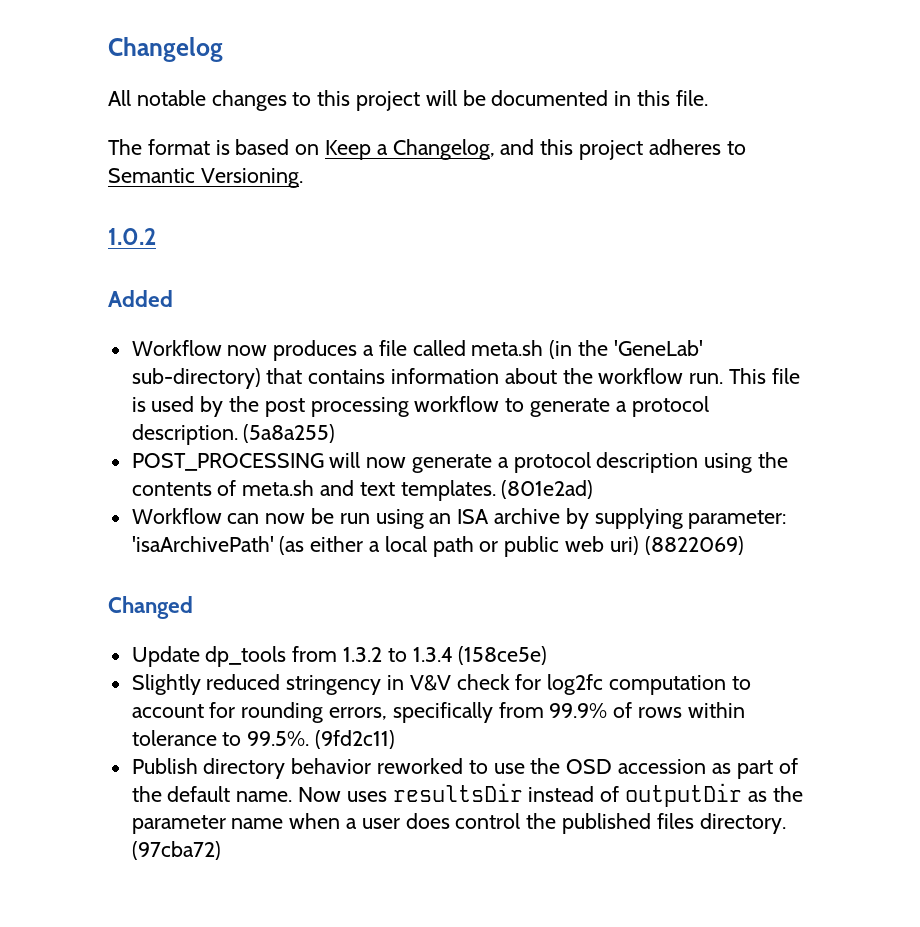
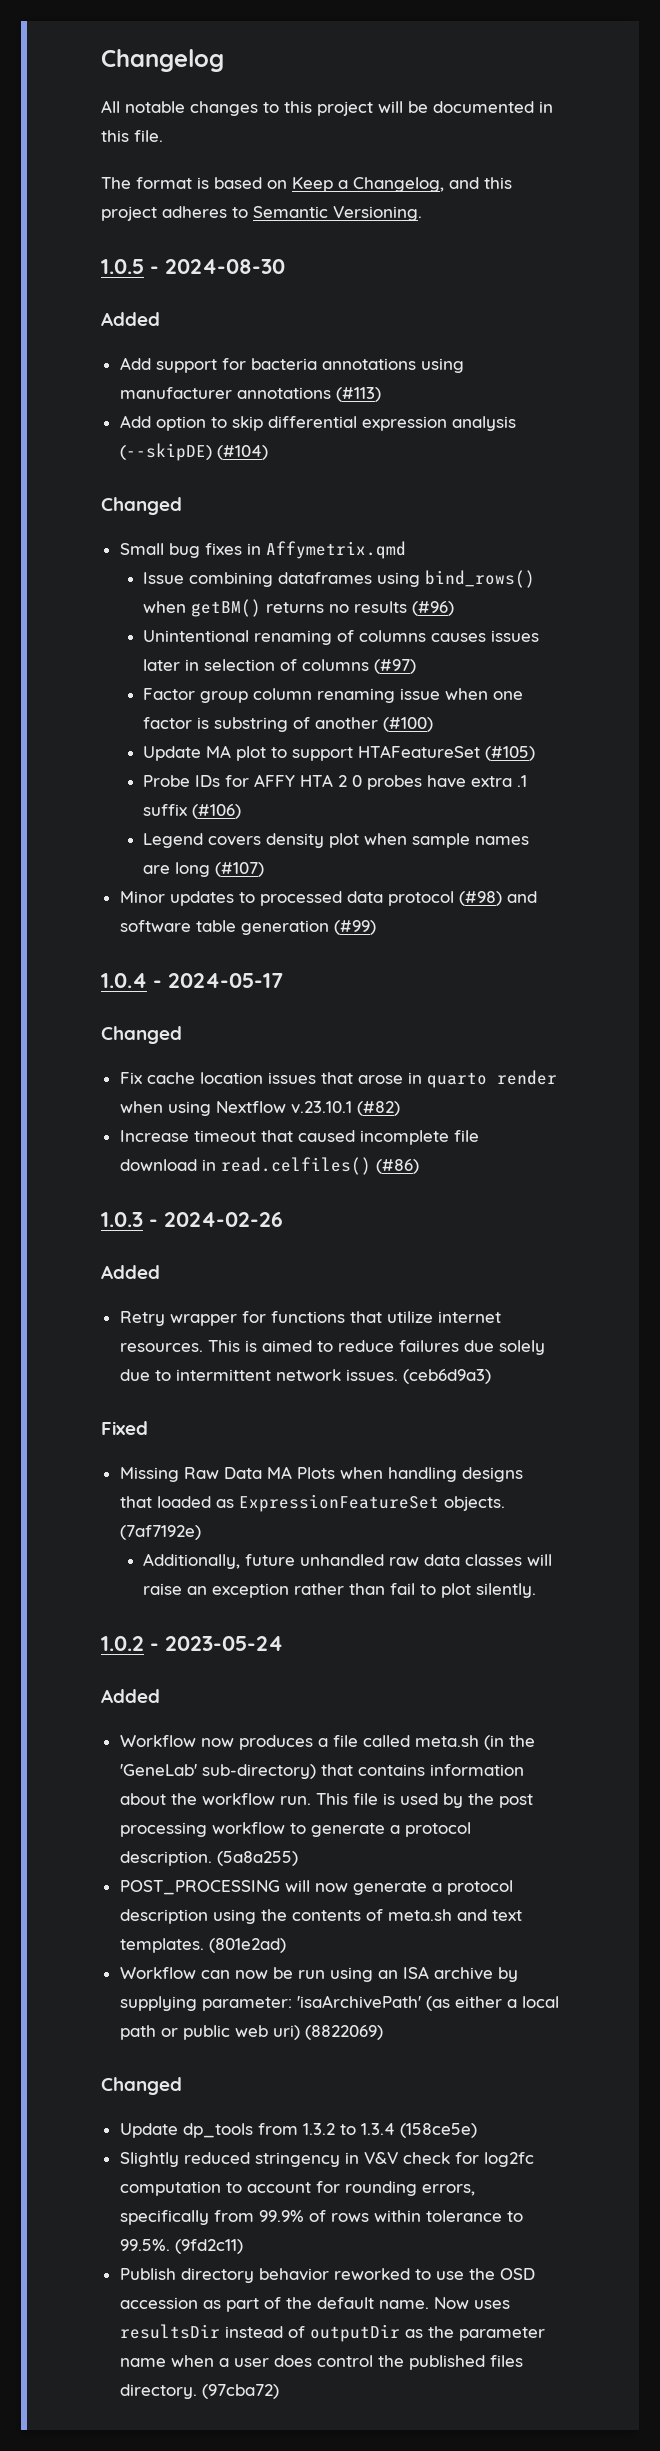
(303, 178) none -> [101,259,285,274] [101,312,160,326] [119,357,464,373] [119,387,381,402] [119,415,516,431] [119,443,268,461] [101,497,182,515] [119,541,406,559] [143,570,536,588] [143,599,455,617] [143,630,540,645] [143,659,417,674] [143,688,524,703] [143,717,434,732] [143,745,536,761] [143,774,528,790] [143,804,242,819] [143,833,530,848] [143,862,265,877] [119,891,537,906] [119,920,376,935] [101,973,283,988] [101,1026,182,1044] [119,1070,557,1088] [119,1101,400,1116] [119,1130,479,1145] [119,1157,419,1175] [101,1212,283,1227] [101,1265,160,1279] [119,1311,501,1326] [119,1340,545,1355] [119,1369,491,1384] [101,1421,148,1435] [119,1466,523,1482] [119,1494,505,1512] [119,1525,201,1540] [143,1553,553,1569] [143,1583,537,1598] // 1.0.5 - 2024-08-30 // Added // Add support for bacteria annotations using manufacturer annotations (#113) // Add option to skip differential expression analysis (--skipDE) (#104) // Changed // Small bug fixes in Affymetrix.qmd // Issue combining dataframes using bind_rows() when getBM() returns no results (#96) // Unintentional renaming of columns causes issues later in selection of columns (#97) // Factor group column renaming issue when one factor is substring of another (#100) // Update MA plot to support HTAFeatureSet (#105) // Probe IDs for AFFY HTA 2 0 probes have extra .1 suffix (#106) // Legend covers density plot when sample names are long (#107) // Minor updates to processed data protocol (#98) and software table generation (#99) // 1.0.4 - 2024-05-17 // Changed // Fix cache location issues that arose in quarto render when using Nextflow v.23.10.1 (#82) // Increase timeout that caused incomplete file download in read.celfiles() (#86) // 1.0.3 - 2024-02-26 // Added // Retry wrapper for functions that utilize internet resources. This is aimed to reduce failures due solely due to intermittent network issues. (ceb6d9a3) // Fixed // Missing Raw Data MA Plots when handling designs that loaded as ExpressionFeatureSet objects. (7af7192e) // Additionally, future unhandled raw data classes will raise an exception rather than fail to plot silently.
(156, 236) none -> [150,1636,283,1651] - 2023-05-24

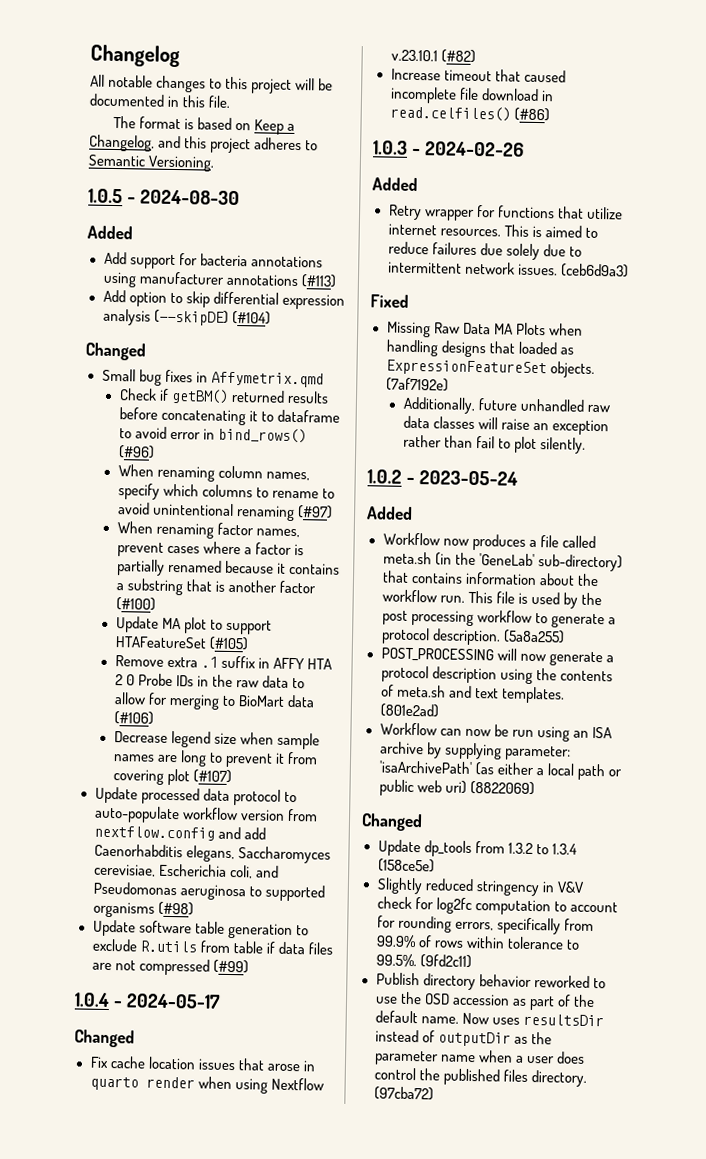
[143,570,536,588] [143,599,455,617] [143,630,540,645] [143,659,417,674] [143,688,524,703] [143,717,379,732] Issue combining dataframes using bind_rows() when getBM() returns no results (#96) // Unintentional renaming of columns causes issues later in selection of columns (#97) // Factor group column renaming issue when one factor is substring of another -> [118,388,329,404] [118,407,340,426] [118,426,307,444] [117,445,155,459] [117,464,310,482] [117,483,335,500] [117,502,333,522] [116,521,300,539] [116,541,304,557] [116,559,340,576] [115,578,316,596] Check if getBM() returned results before concatenating it to dataframe to avoid error in bind_rows() (#96) // When renaming column names, specify which columns to rename to avoid unintentional renaming (#97) // When renaming factor names, prevent cases where a factor is partially renamed because it contains a substring that is another factor
[143,774,528,790] [143,804,242,819] [143,833,360,848] Probe IDs for AFFY HTA 2 0 probes have extra .1 suffix (#106) // Legend covers density plot -> [114,655,332,670] [114,673,305,689] [113,692,315,710] [113,711,154,725] [113,730,237,748] Remove extra .1 suffix in AFFY HTA 2 0 Probe IDs in the raw data to allow for merging to BioMart data (#106) // Decrease legend size
[215,862,265,877] [119,891,454,906] (#107) // Minor updates to processed data protocol -> [208,751,318,768] [112,768,232,786] [94,786,297,806] [93,805,318,824] [93,825,266,841] [93,843,331,864] [93,863,279,879] [92,881,325,902] [92,901,155,918] to prevent it from covering plot (#107) // Update processed data protocol to auto-populate workflow version from nextflow.config and add Caenorhabditis elegans, Saccharomyces cerevisiae, Escherichia coli, and Pseudomonas aeruginosa to supported organisms
[506,891,537,903] and -> [92,919,136,937] // Update
(329, 927) none -> [295,925,309,936] [91,938,333,955] [91,958,210,976] to exclude R.utils from table if data files are not compressed

